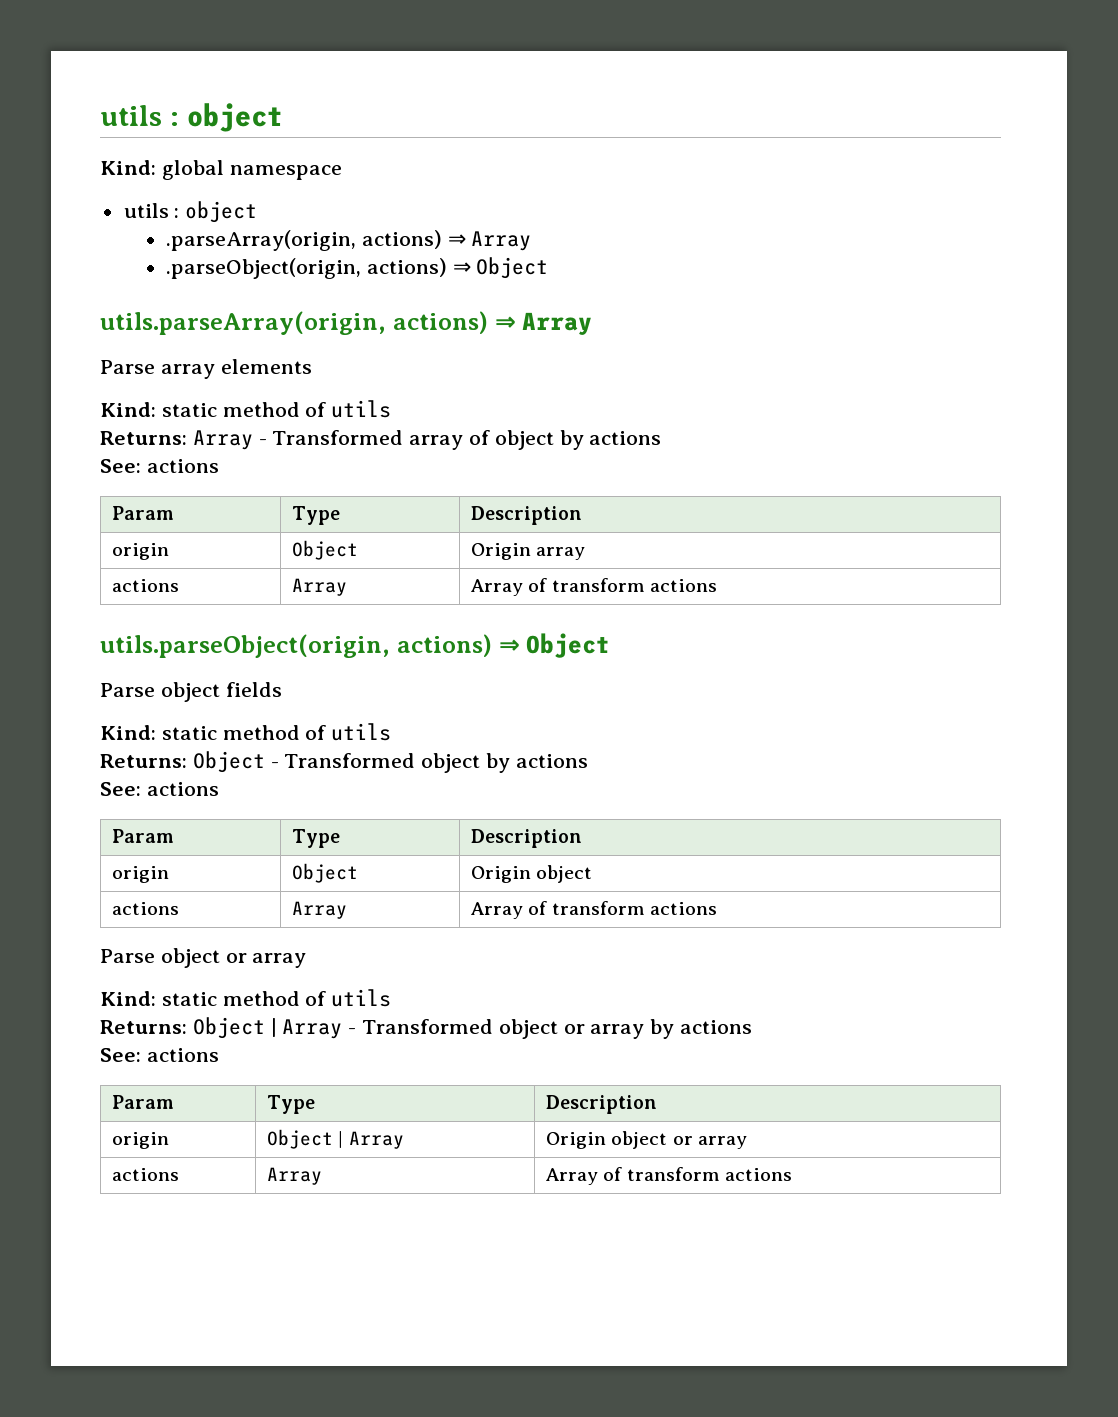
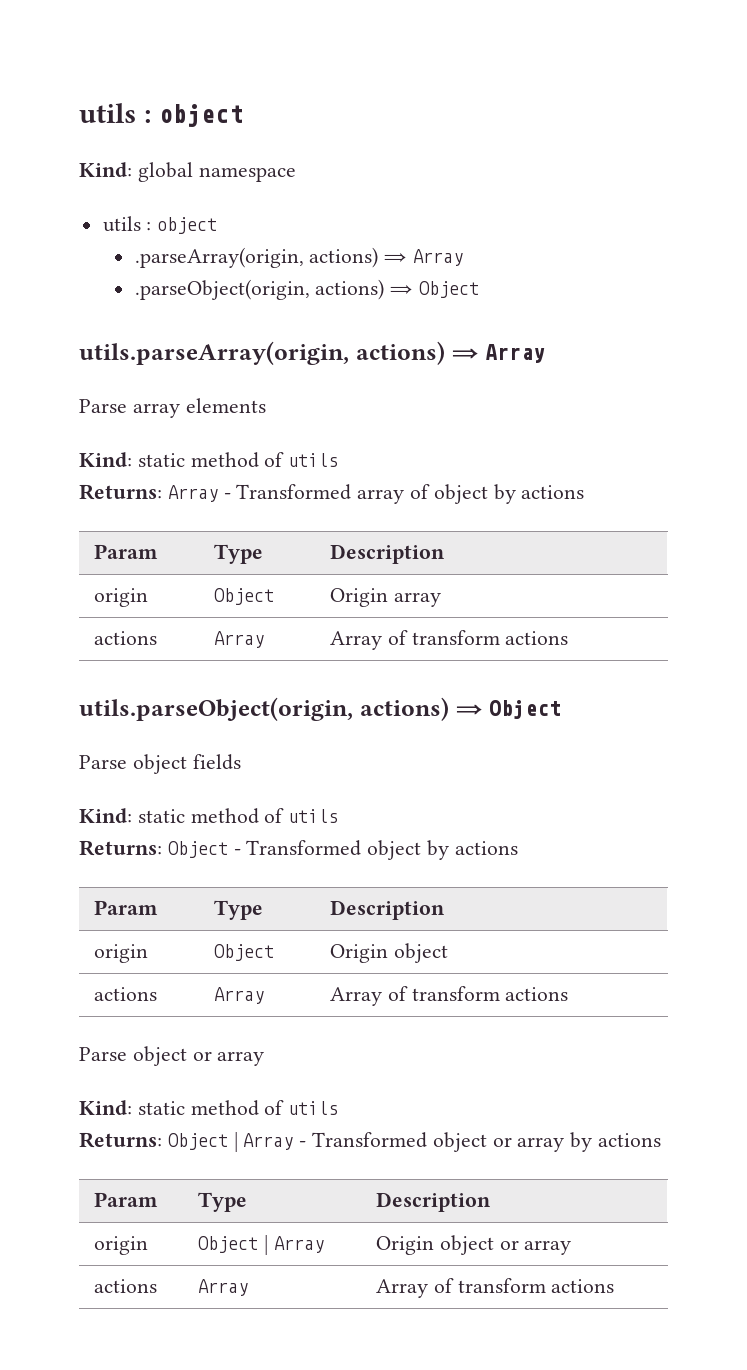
[100,459,219,473] // See: actions -> (585, 492) none
[100,782,219,796] // See: actions -> (518, 848) none
[100,1048,219,1062] // See: actions -> (662, 1140) none

